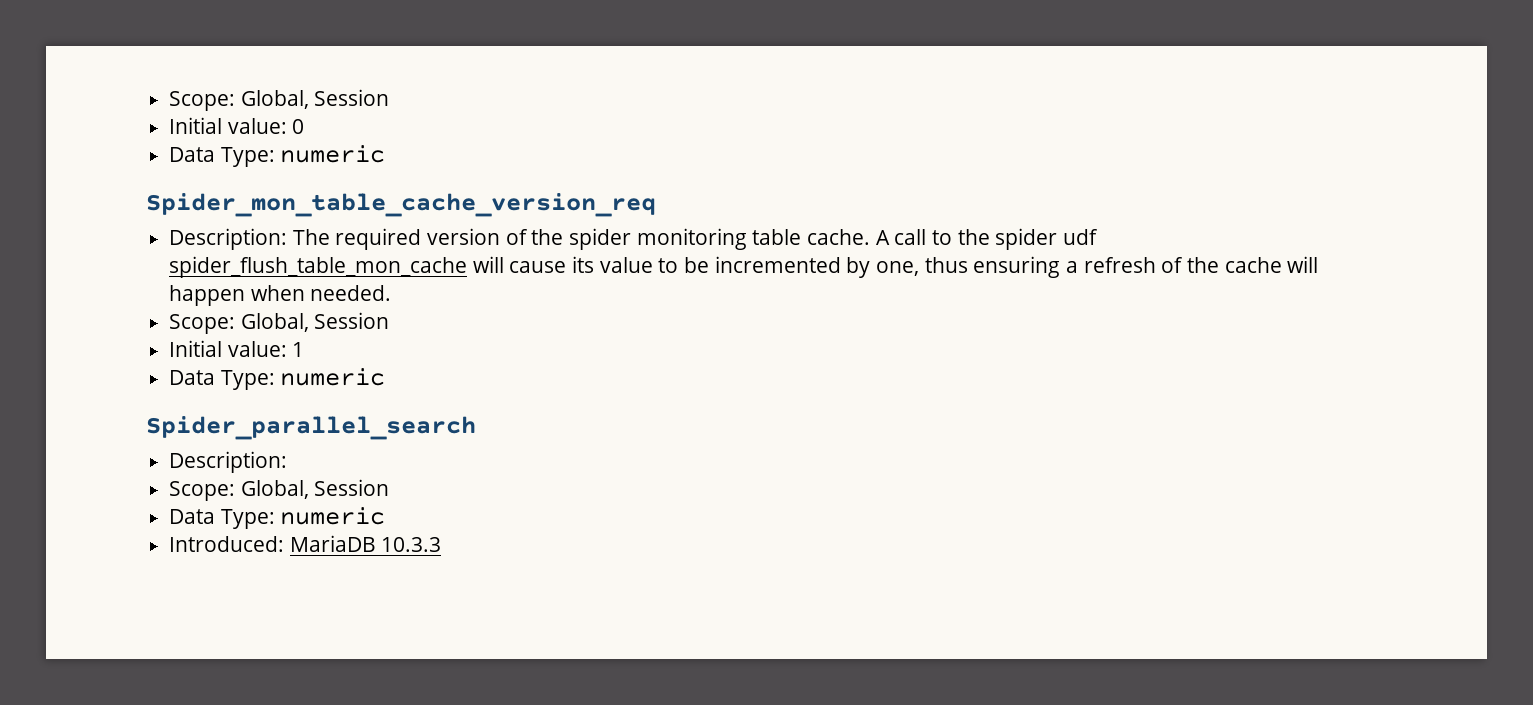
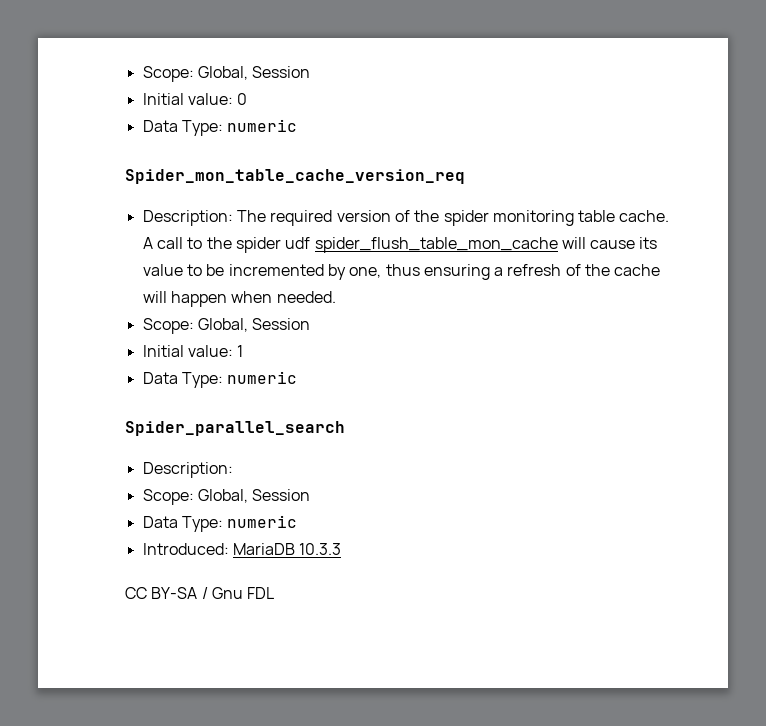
(442, 544) none -> [125,587,275,599] // CC BY-SA / Gnu FDL

